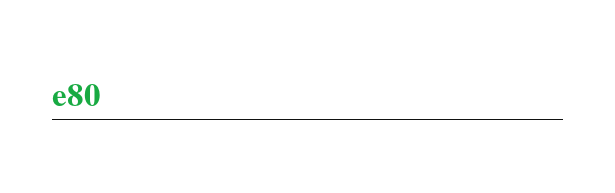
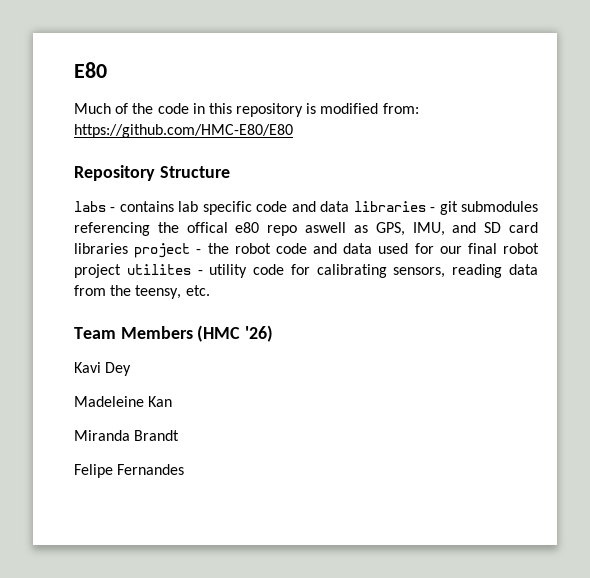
[52,84,101,106] e80 -> [74,62,107,78] [74,103,419,117] [74,124,293,138] [74,165,230,181] [74,201,538,215] [74,222,538,236] [74,243,540,258] [74,264,538,278] [74,285,210,299] [74,325,274,342] [74,362,132,376] [74,396,173,407] [74,430,180,441] [74,464,185,478] E80 // Much of the code in this repository is modified from: https://github.com/HMC-E80/E80 // Repository Structure // labs - contains lab specific code and data libraries - git submodules referencing the offical e80 repo aswell as GPS, IMU, and SD card libraries project - the robot code and data used for our final robot project utilites - utility code for calibrating sensors, reading data from the teensy, etc. // Team Members (HMC '26) // Kavi Dey // Madeleine Kan // Miranda Brandt // Felipe Fernandes

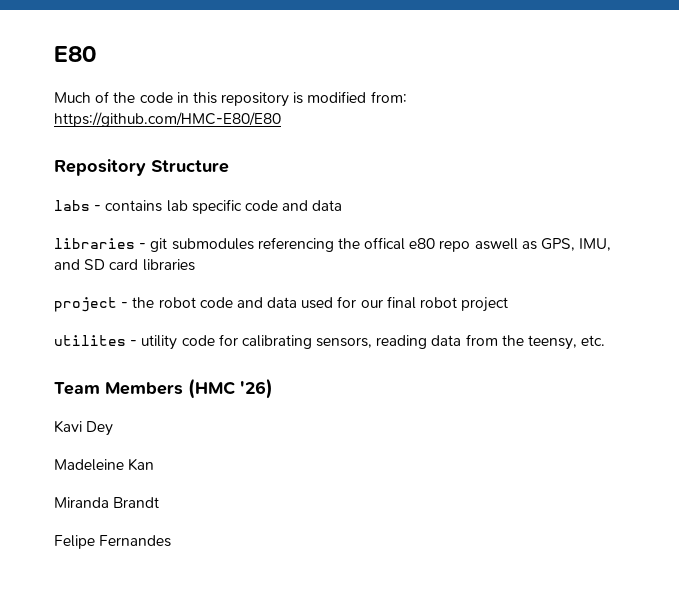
(350, 206) none -> (343, 205) //
(128, 248) none -> (195, 265) //
(121, 271) none -> (509, 304) //

